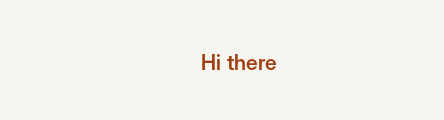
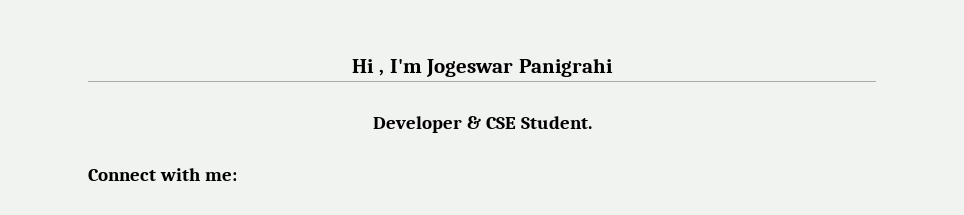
[226,54,277,70] there -> [378,58,613,77] [372,116,592,133] [88,168,237,181] , I'm Jogeswar Panigrahi // Developer & CSE Student. // Connect with me:

